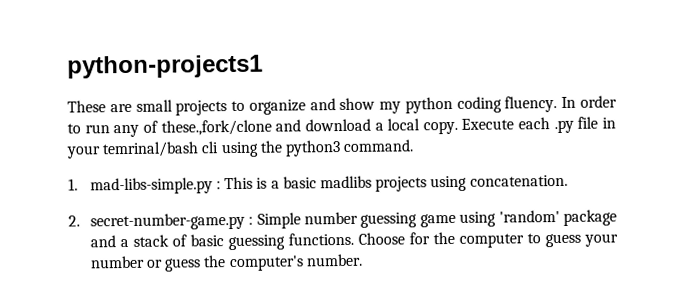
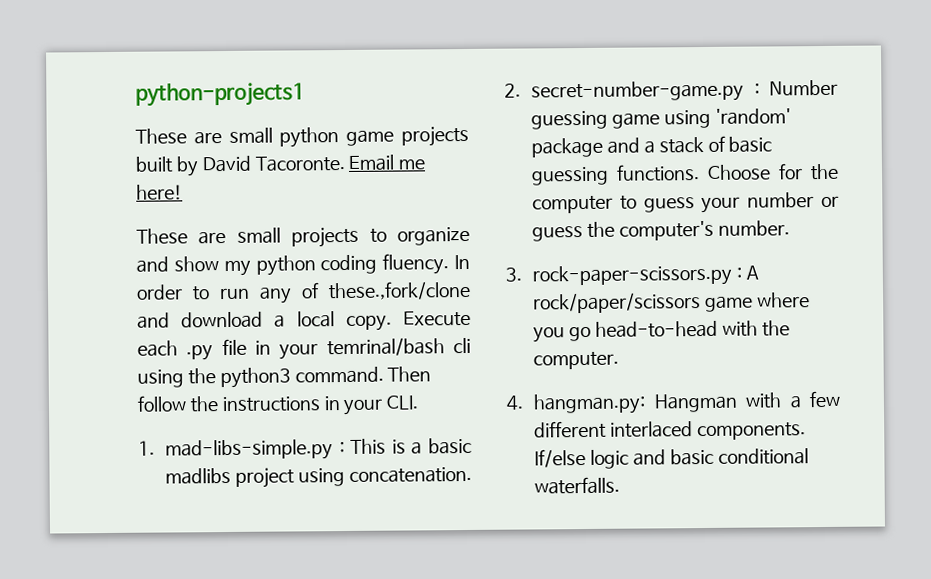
(263, 66) none -> [135,125,469,148] [135,154,426,177] [136,184,183,200] // These are small python game projects built by David Tacoronte. Email me here!
(414, 145) none -> [387,366,432,382] [137,395,420,416] Then follow the instructions in your CLI.
[375,176,428,192] projects -> [234,467,295,488] project
[256,211,359,229] Simple number -> [769,79,838,96] Number
(363, 260) none -> [505,264,759,287] [533,292,810,314] [533,320,790,343] [533,351,620,370] [506,390,840,415] [534,420,806,441] [534,448,809,469] [534,476,621,495] // 3. rock-paper-scissors.py : A rock/paper/scissors game where you go head-to-head with the computer. // 4. hangman.py: Hangman with a few different interlaced components. If/else logic and basic conditional waterfalls.

